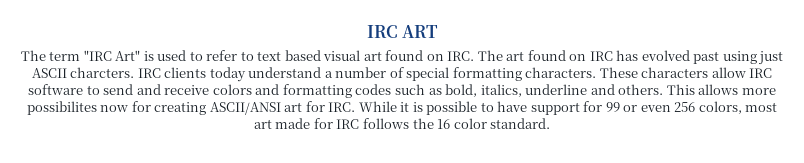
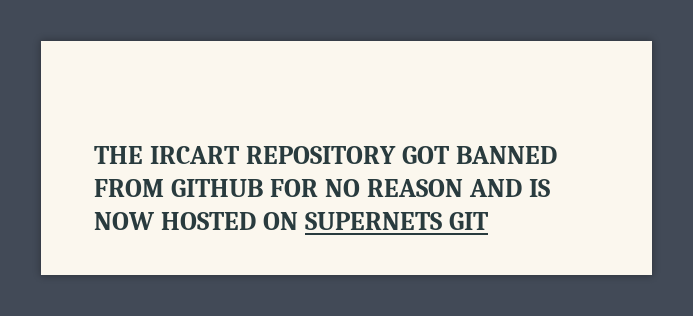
[366,25,439,38] [20,50,784,65] [31,67,773,82] [28,84,776,98] [26,101,778,115] [253,118,551,129] IRC ART // The term "IRC Art" is used to refer to text based visual art found on IRC. The art found on IRC has evolved past using just ASCII charcters. IRC clients today understand a number of special formatting characters. These characters allow IRC software to send and receive colors and formatting codes such as bold, italics, underline and others. This allows more possibilites now for creating ASCII/ANSI art for IRC. While it is possible to have support for 99 or even 256 colors, most art made for IRC follows the 16 color standard. -> [94,146,558,164] [94,179,551,197] [94,212,489,230] THE IRCART REPOSITORY GOT BANNED FROM GITHUB FOR NO REASON AND IS NOW HOSTED ON SUPERNETS GIT

